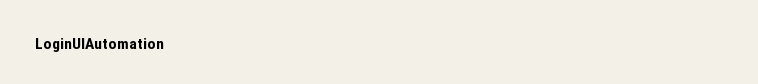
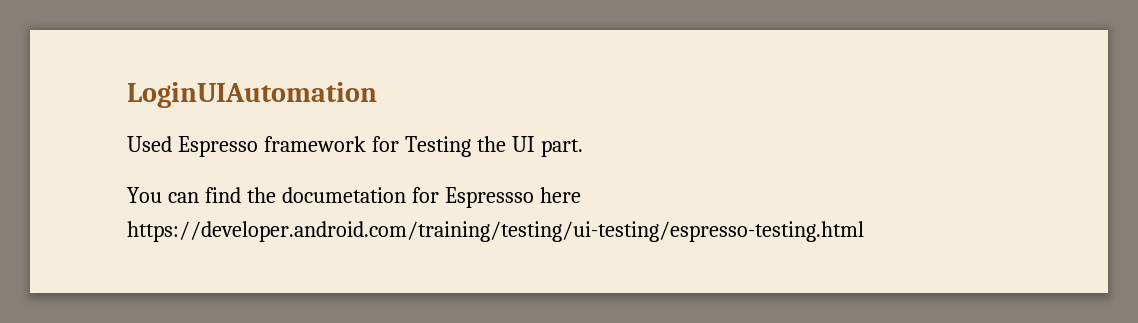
(164, 45) none -> [127,136,583,157] [127,187,581,208] [127,221,864,242] // Used Espresso framework for Testing the UI part. // You can find the documetation for Espressso here https://developer.android.com/training/testing/ui-testing/espresso-testing.html

